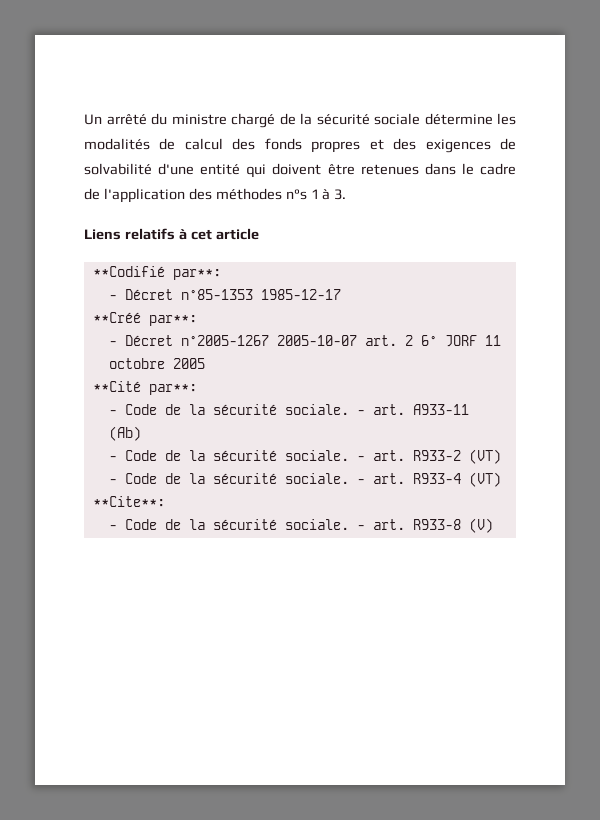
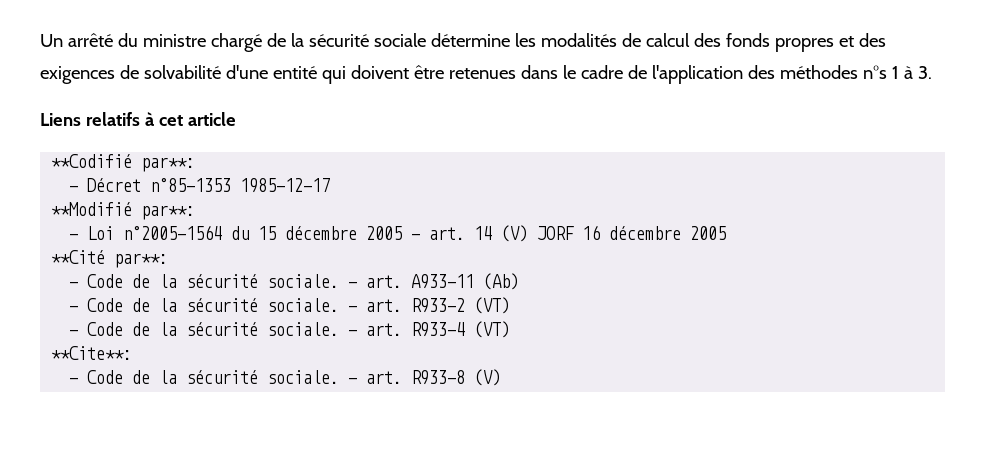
[92,312,197,326] [108,335,501,347] [108,358,165,369] **Créé par**: // - Décret n°2005-1267 2005-10-07 art. 2 6° JORF 11 octobre -> [51,202,196,220] [69,225,682,242] **Modifié par**: // - Loi n°2005-1564 du 15 décembre 2005 - art. 14 (V) JORF 16 décembre

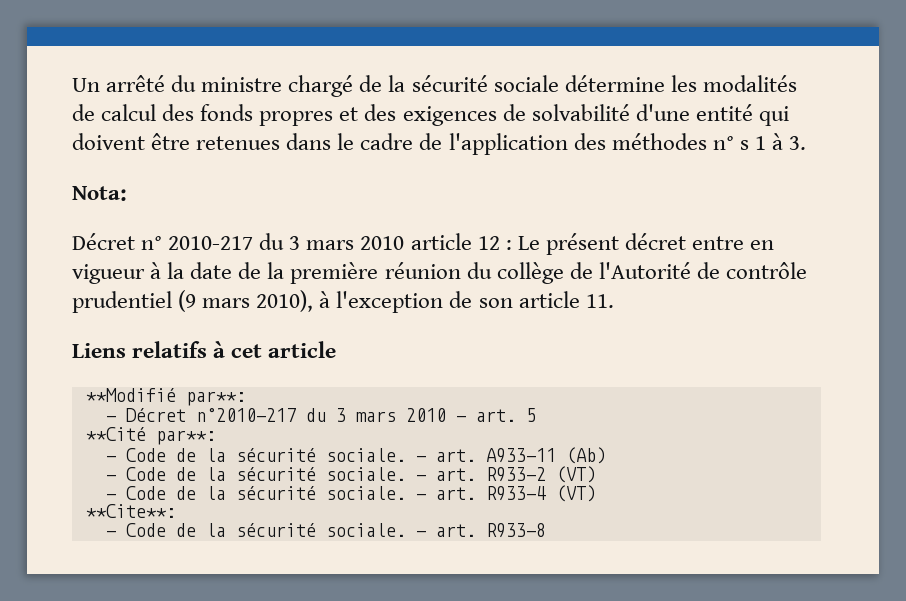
[862,65,887,79] n°s -> [712,136,749,150] n° s
(932, 72) none -> [72,186,127,201] [72,233,775,255] [72,262,807,284] [72,290,614,313] // Nota: // Décret n° 2010-217 du 3 mars 2010 article 12 : Le présent décret entre en vigueur à la date de la première réunion du collège de l'Autorité de contrôle prudentiel (9 mars 2010), à l'exception de son article 11.
[51,154,133,168] **Codifié -> [85,388,176,402] **Modifié
[150,178,331,193] [51,202,196,220] [69,225,727,242] n°85-1353 1985-12-17 // **Modifié par**: // - Loi n°2005-1564 du 15 décembre 2005 - art. 14 (V) JORF 16 décembre 2005 -> [195,408,536,422] n°2010-217 du 3 mars 2010 - art. 5
[474,369,502,386] (V) -> (546, 530) none

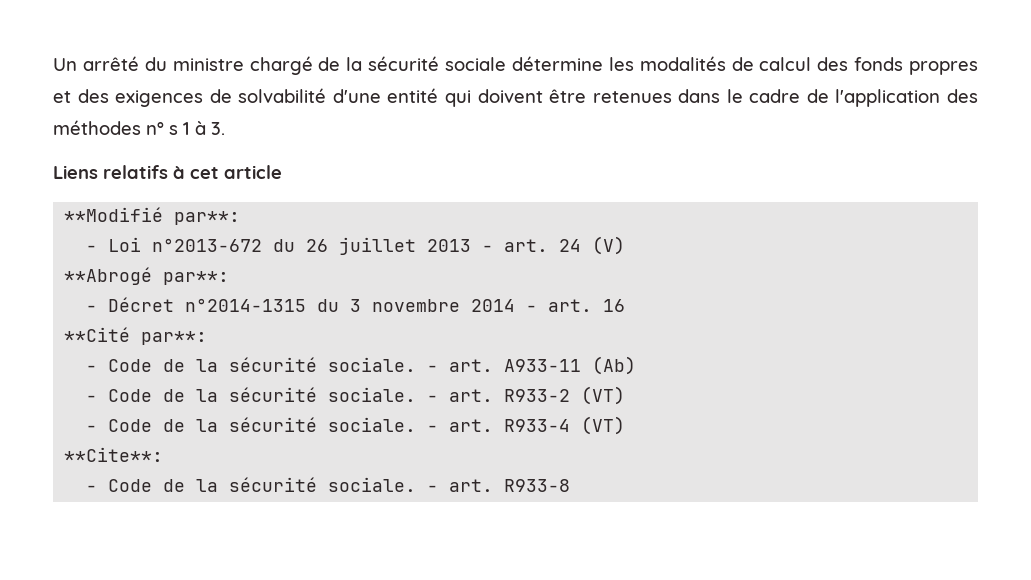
[72,186,127,201] [72,233,775,255] [72,262,807,284] [72,290,614,313] // Nota: // Décret n° 2010-217 du 3 mars 2010 article 12 : Le présent décret entre en vigueur à la date de la première réunion du collège de l'Autorité de contrôle prudentiel (9 mars 2010), à l'exception de son article 11. -> (225, 128) none
(246, 398) none -> [86,236,626,255] [64,267,230,285] // - Loi n°2013-672 du 26 juillet 2013 - art. 24 (V) // **Abrogé par**:
[195,408,536,422] n°2010-217 du 3 mars 2010 - art. 5 -> [185,298,626,312] n°2014-1315 du 3 novembre 2014 - art. 16

